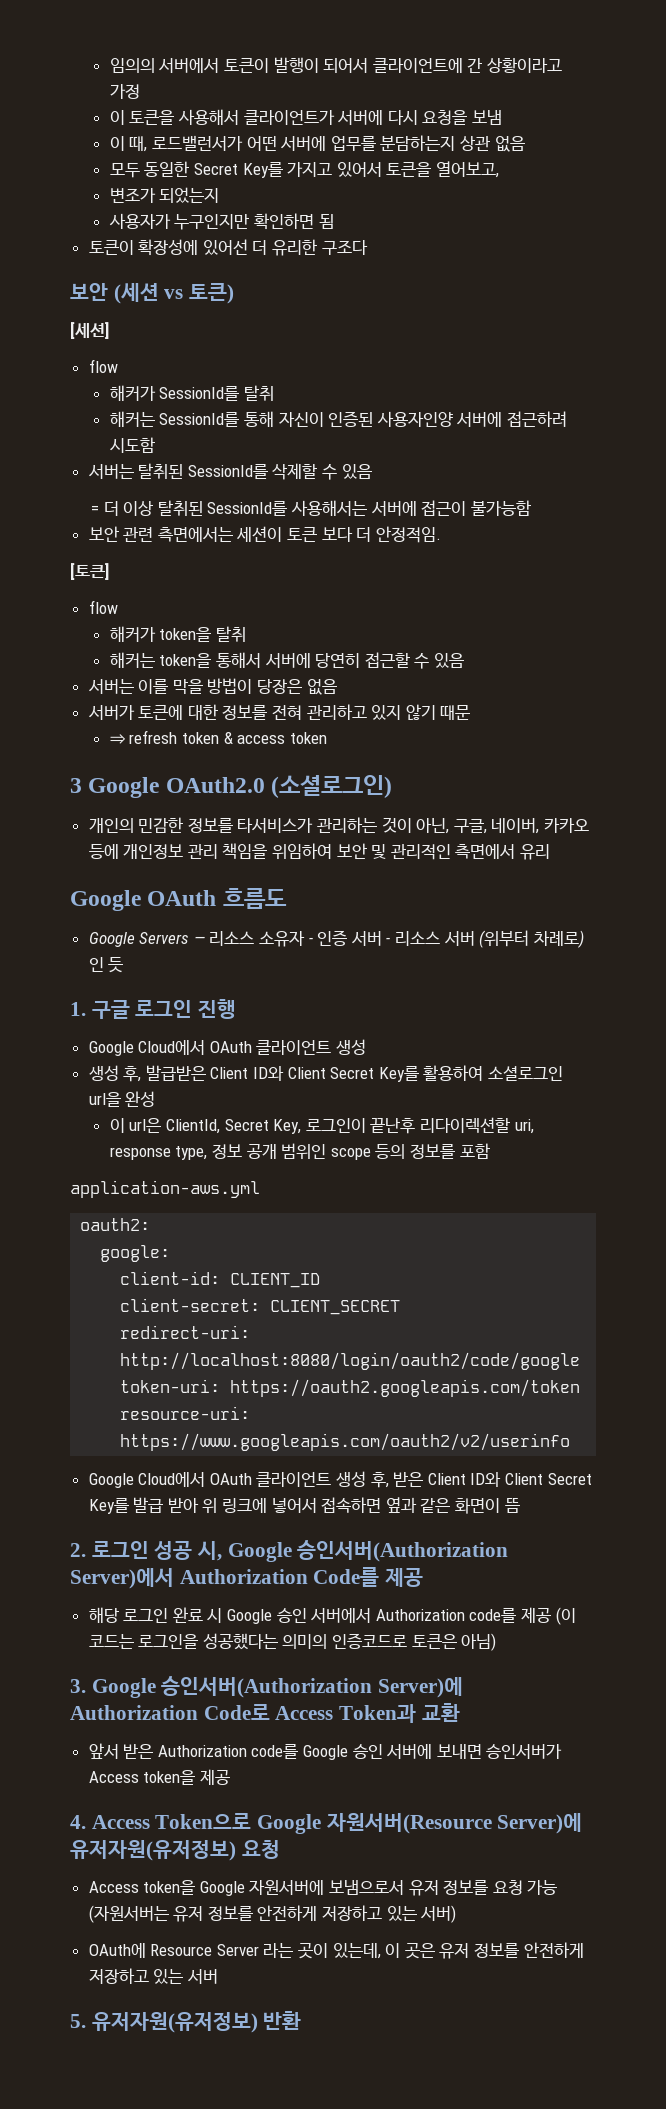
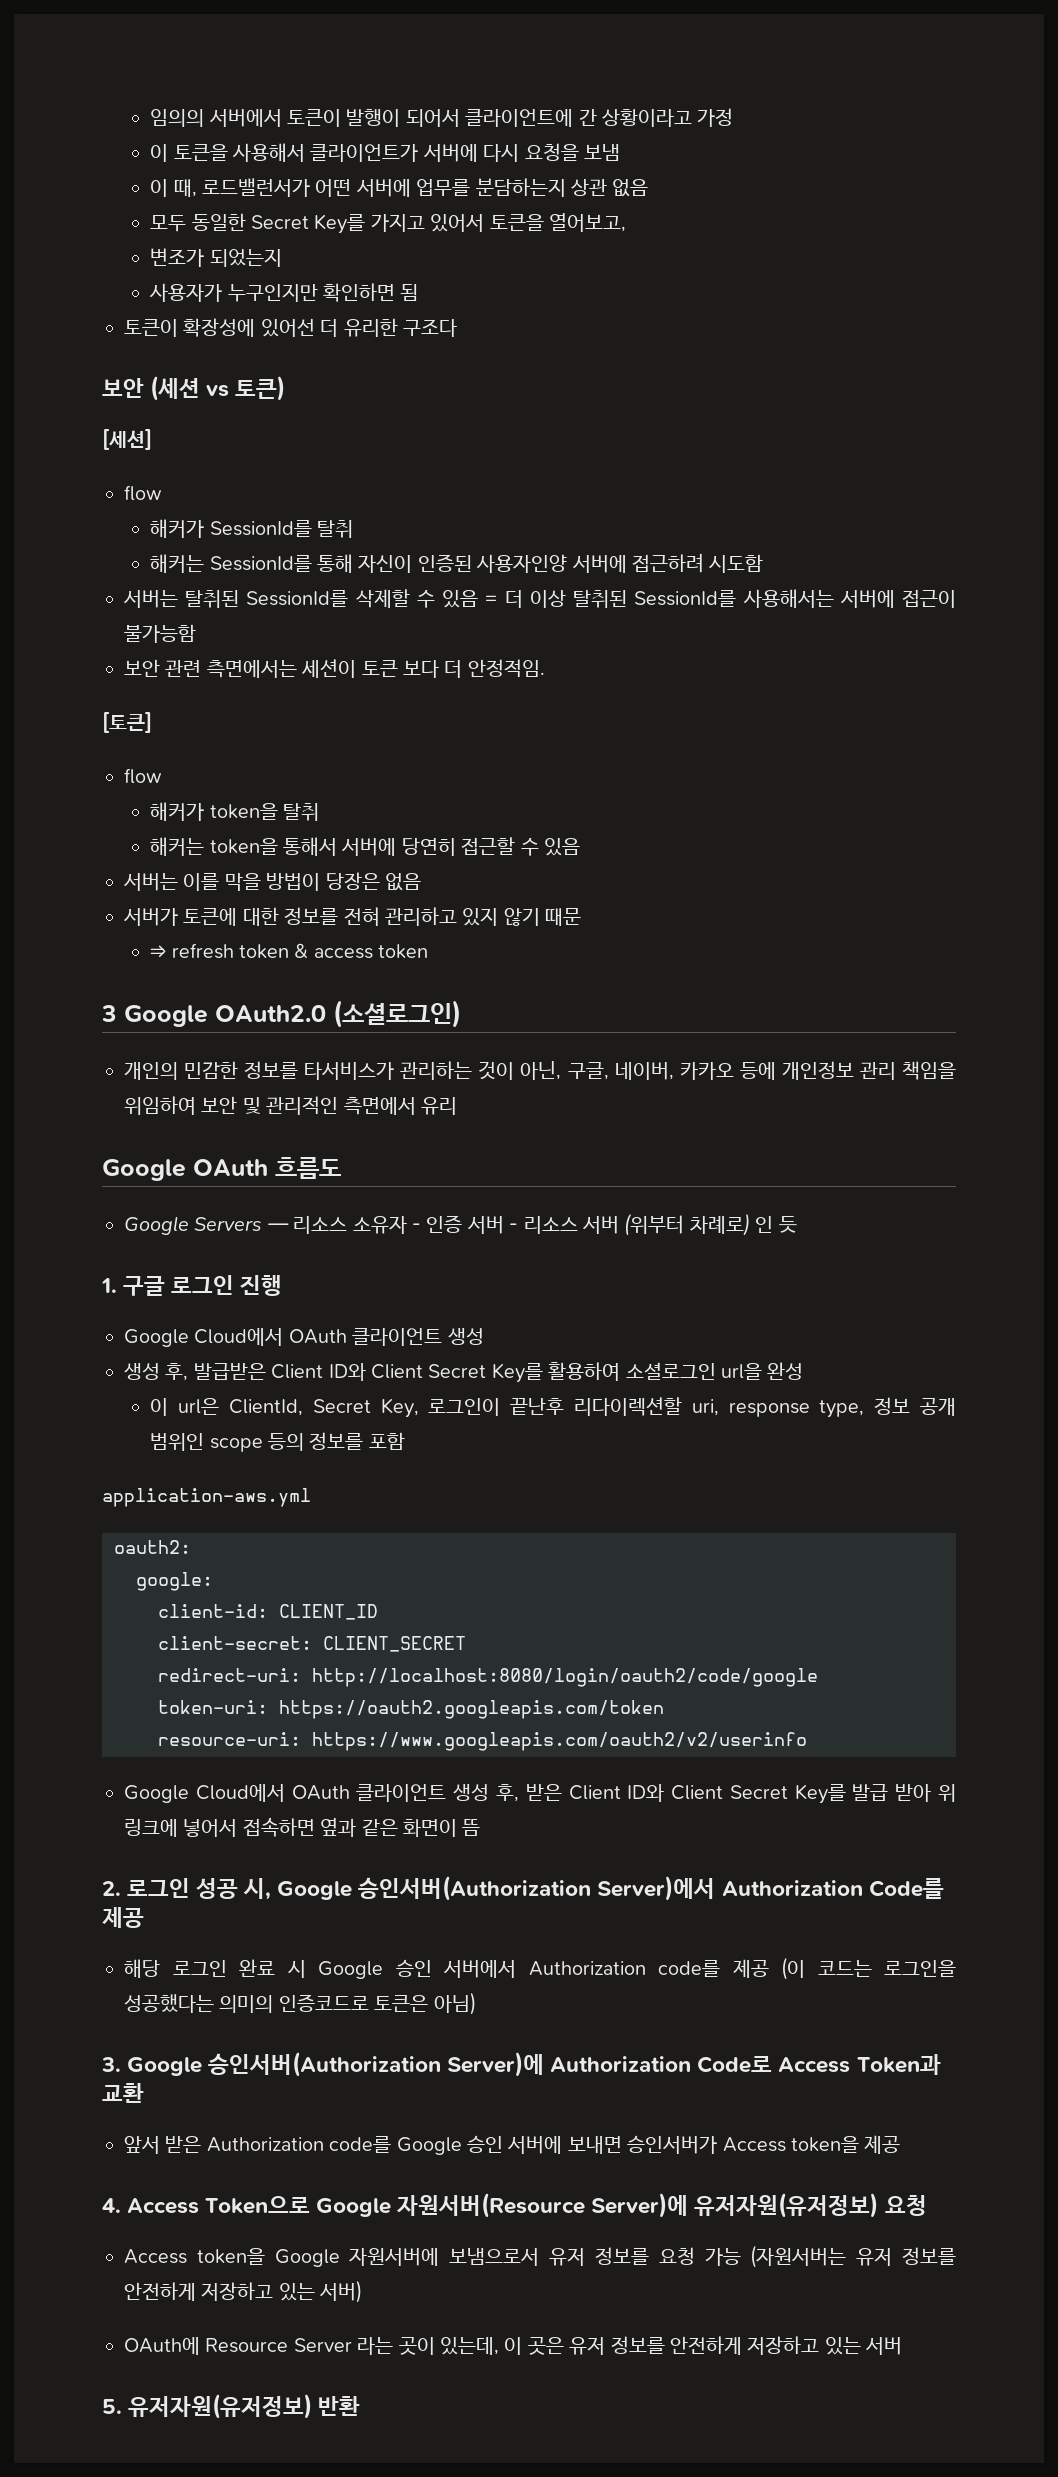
(372, 471) // -> (479, 599) none

